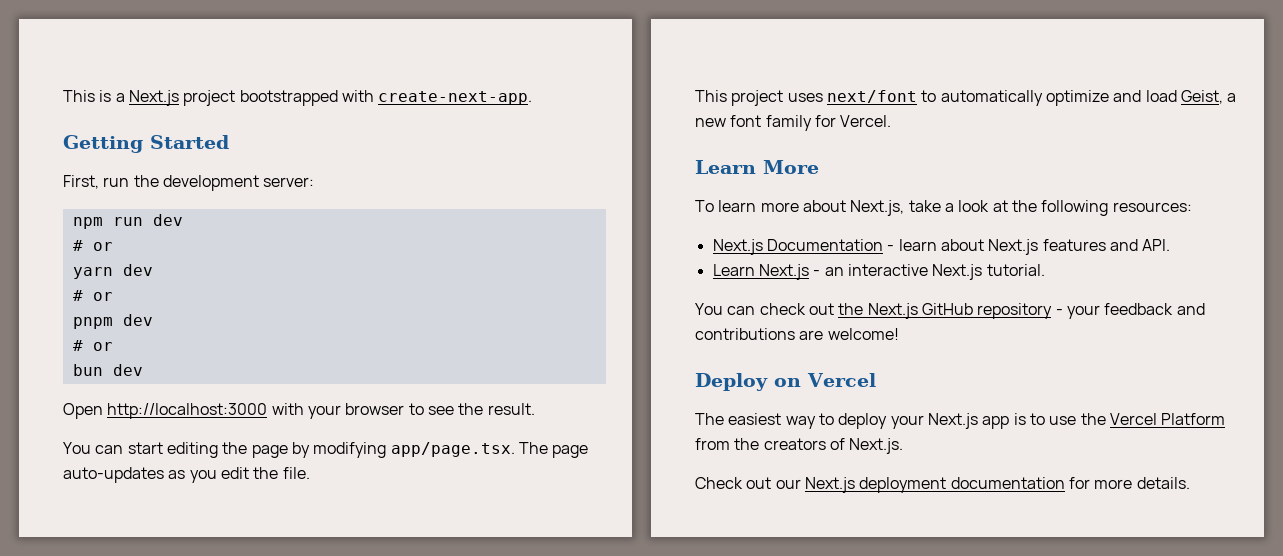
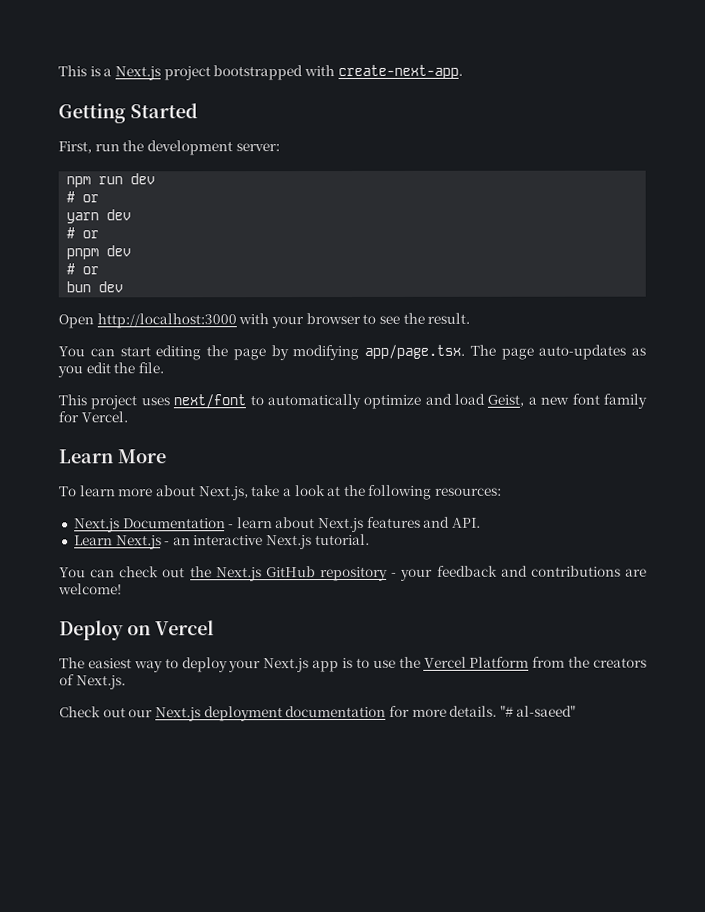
(1190, 483) none -> [499,705,577,717] "# al-saeed"

